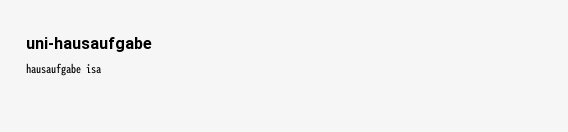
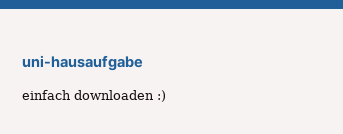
[26,63,101,76] hausaufgabe isa -> [22,90,166,102] einfach downloaden :)

